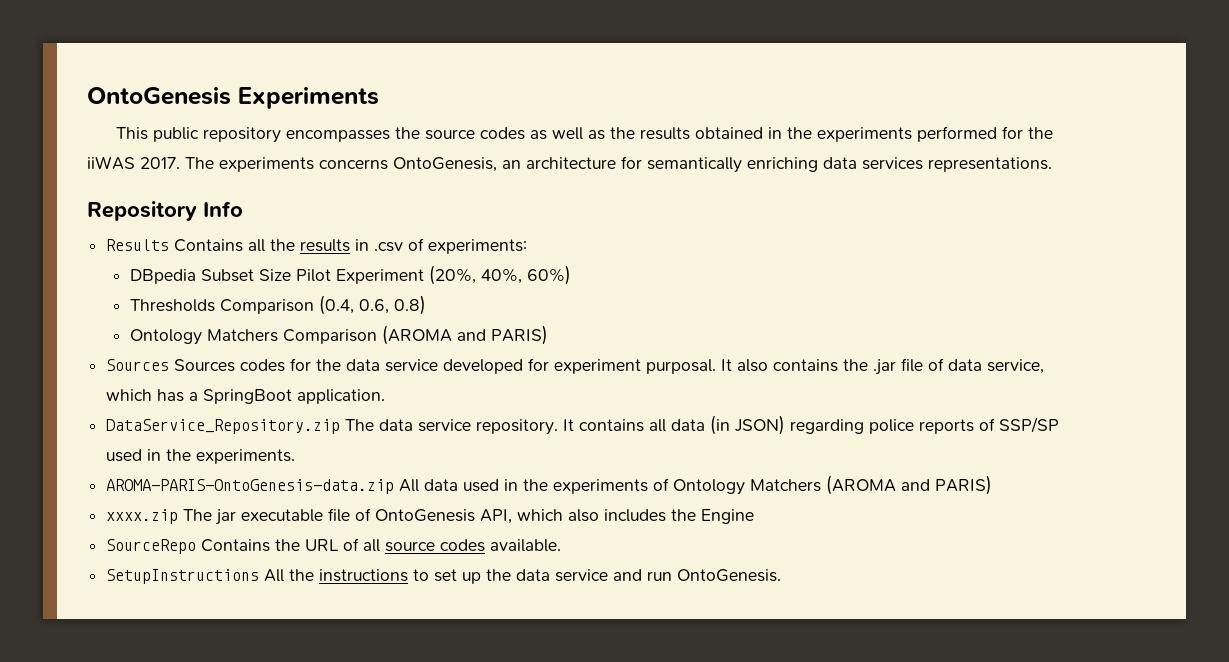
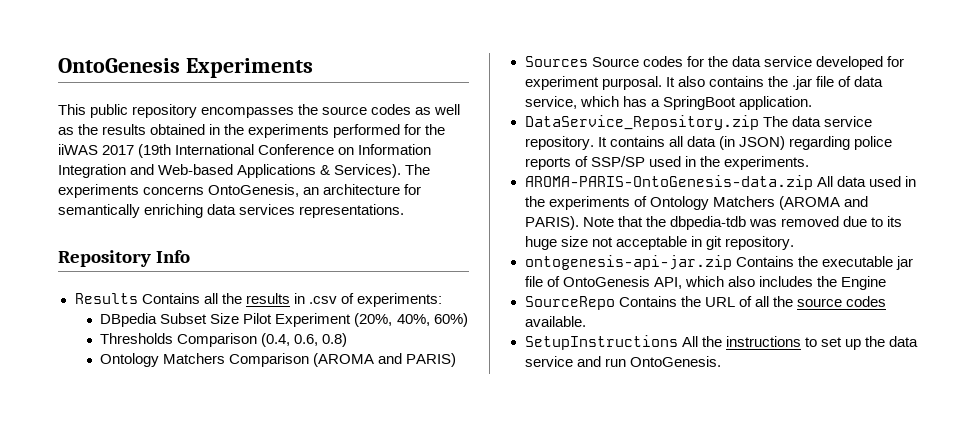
[140,157,180,169] 2017. -> [102,144,432,158] [58,164,402,178] 2017 (19th International Conference on Information Integration and Web-based Applications & Services).
[174,359,236,372] Sources -> [591,57,639,67] Source
[935,475,993,495] [106,509,324,525] PARIS) // xxxx.zip The jar executable -> [524,216,902,230] [524,236,794,250] [524,255,913,270] PARIS). Note that the dbpedia-tdb was removed due to its huge size not acceptable in git repository. // ontogenesis-api-jar.zip Contains the executable jar
(381, 545) none -> [772,296,793,307] the

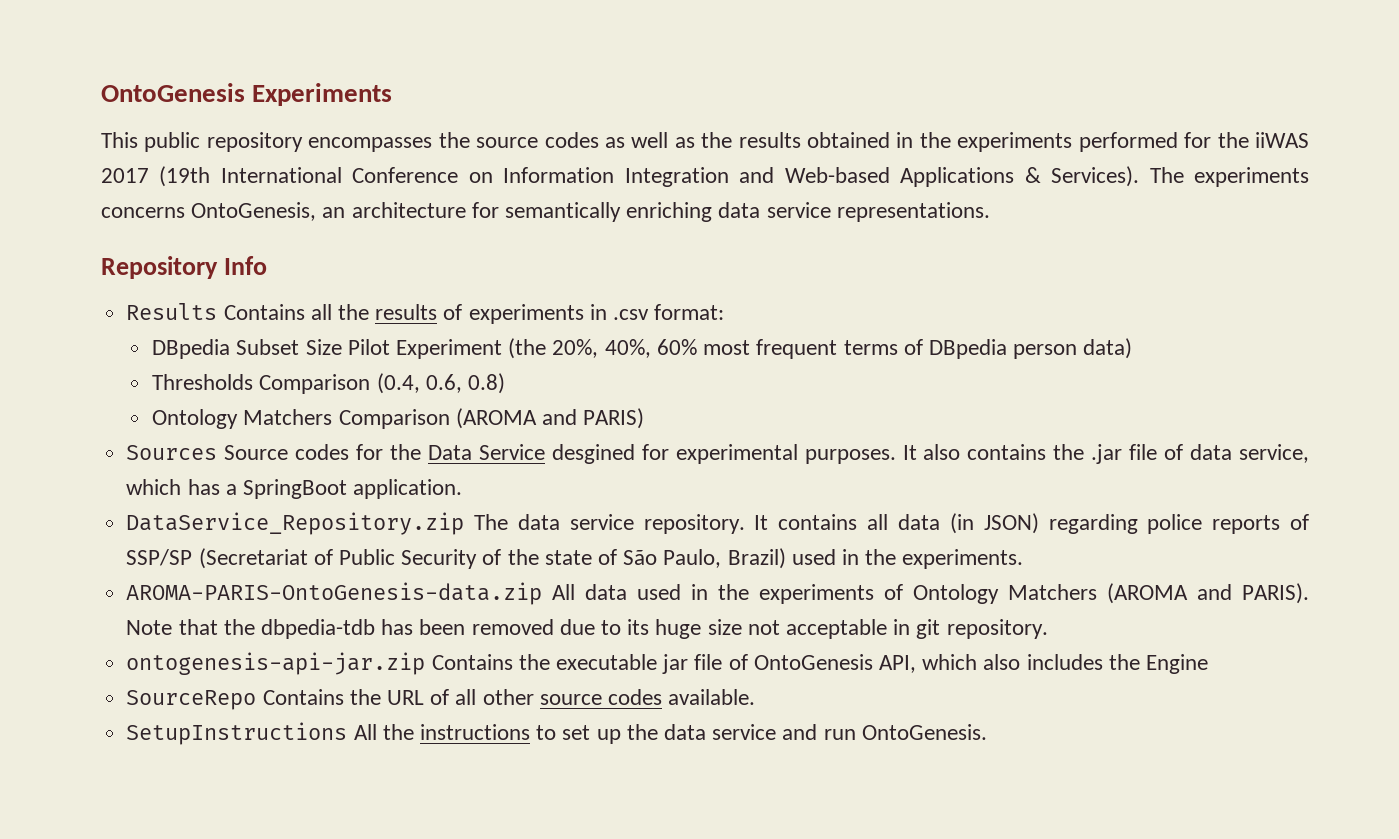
[239,204,296,215] services -> [766,202,831,218] service
[293,293,442,307] in .csv of experiments: -> [443,304,725,324] of experiments in .csv format:
[354,313,468,327] (20%, 40%, 60%) -> [508,338,1133,359] (the 20%, 40%, 60% most frequent terms of DBpedia person data)
[731,56,904,70] [524,76,662,90] data service developed for experiment purposal. -> [427,444,896,464] Data Service desgined for experimental purposes.
(645, 161) none -> [198,548,786,569] (Secretariat of Public Security of the state of São Paulo, Brazil)
[748,219,777,227] was -> [381,619,466,635] has been
[772,296,793,307] the -> [482,689,534,705] other

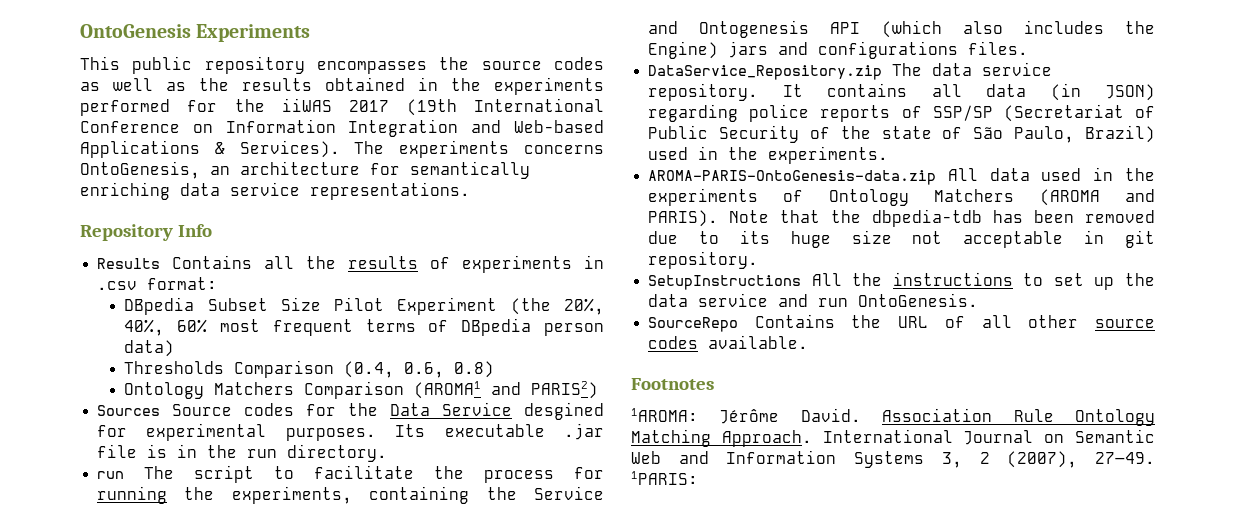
[455,408,645,429] (AROMA and PARIS) -> [414,381,599,399] (AROMA1 and PARIS2)
[902,444,1310,464] [126,479,463,499] It also contains the .jar file of data service, which has a SpringBoot application. -> [395,423,604,440] [97,444,388,462] [97,465,604,483] [97,486,604,504] [648,20,1155,38] [648,41,1029,59] Its executable .jar file is in the run directory. // run The script to facilitate the process for running the experiments, containing the Service and Ontogenesis API (which also includes the Engine) jars and configurations files.
[126,652,1209,675] [126,689,756,710] // ontogenesis-api-jar.zip Contains the executable jar file of OntoGenesis API, which also includes the Engine // SourceRepo Contains the URL of all other source codes available. -> (759, 260) none
(987, 732) none -> [648,314,1155,332] [648,335,809,349] [631,378,714,390] [631,408,1155,426] [631,429,1155,447] [631,450,1155,468] [631,471,698,485] // SourceRepo Contains the URL of all other source codes available. // Footnotes // 1AROMA: Jérôme David. Association Rule Ontology Matching Approach. International Journal on Semantic Web and Information Systems 3, 2 (2007), 27–49. 1PARIS:

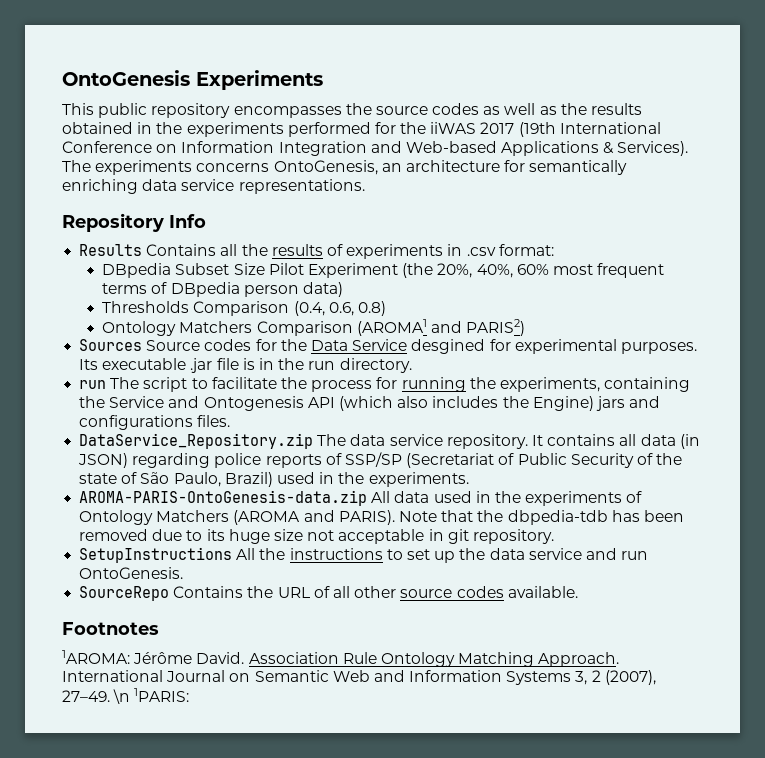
(1155, 458) none -> [113,689,131,704] \n

